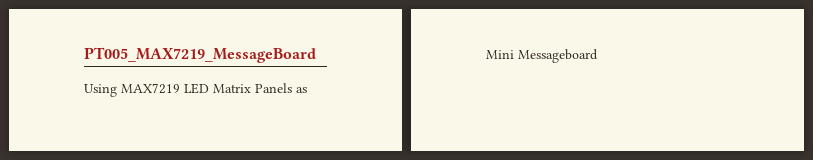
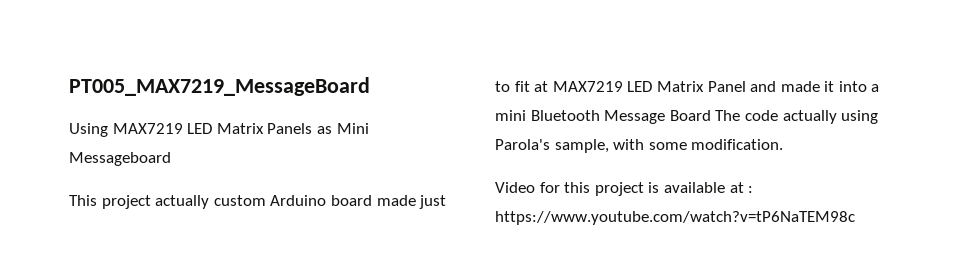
(598, 56) none -> [69,195,447,209] [495,81,880,92] [495,110,879,124] [495,139,784,153] [495,182,754,196] [495,211,855,225] // This project actually custom Arduino board made just to fit at MAX7219 LED Matrix Panel and made it into a mini Bluetooth Message Board The code actually using Parola's sample, with some modification. // Video for this project is available at : https://www.youtube.com/watch?v=tP6NaTEM98c

